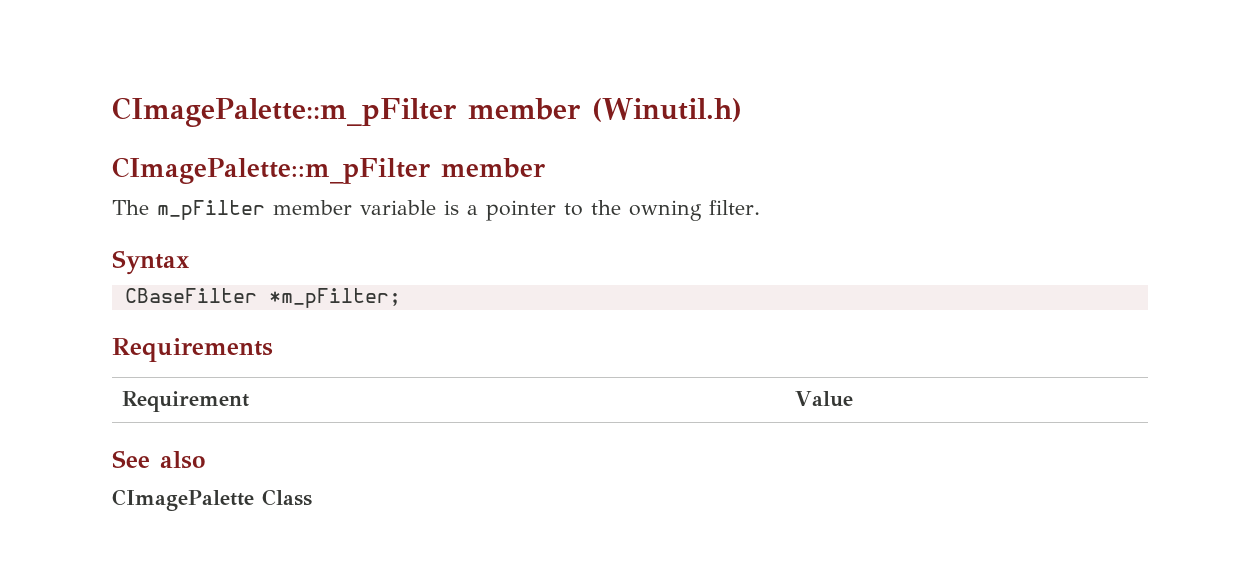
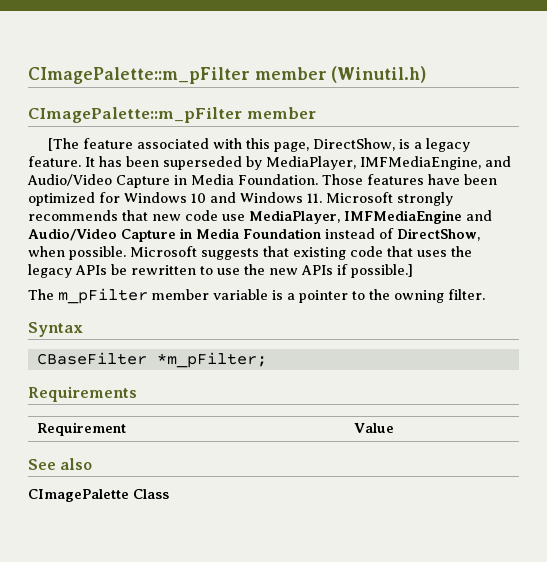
(545, 168) none -> [47,138,470,152] [28,156,511,170] [27,174,497,188] [28,192,453,206] [28,210,492,224] [28,228,480,242] [28,246,472,260] [28,264,413,278] // [The feature associated with this page, DirectShow, is a legacy feature. It has been superseded by MediaPlayer, IMFMediaEngine, and Audio/Video Capture in Media Foundation. Those features have been optimized for Windows 10 and Windows 11. Microsoft strongly recommends that new code use MediaPlayer, IMFMediaEngine and Audio/Video Capture in Media Foundation instead of DirectShow, when possible. Microsoft suggests that existing code that uses the legacy APIs be rewritten to use the new APIs if possible.]

